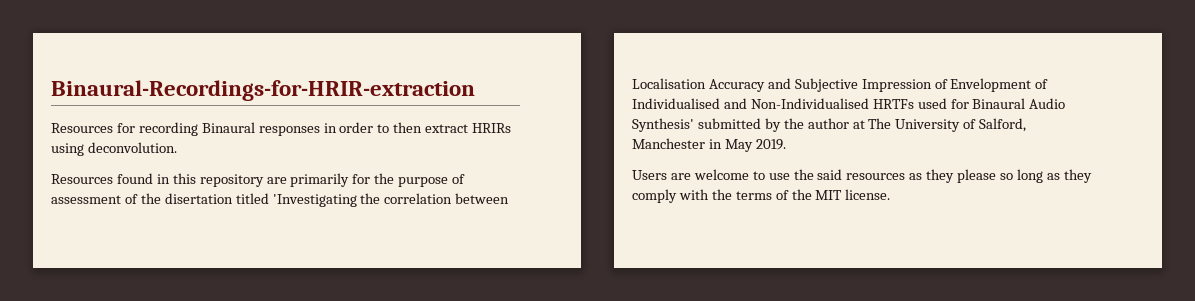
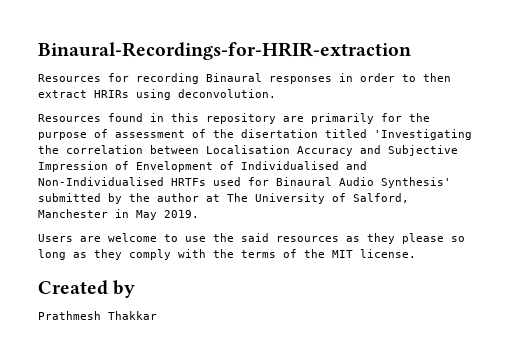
(891, 194) none -> [38,280,136,298] [38,311,157,320] // Created by // Prathmesh Thakkar

